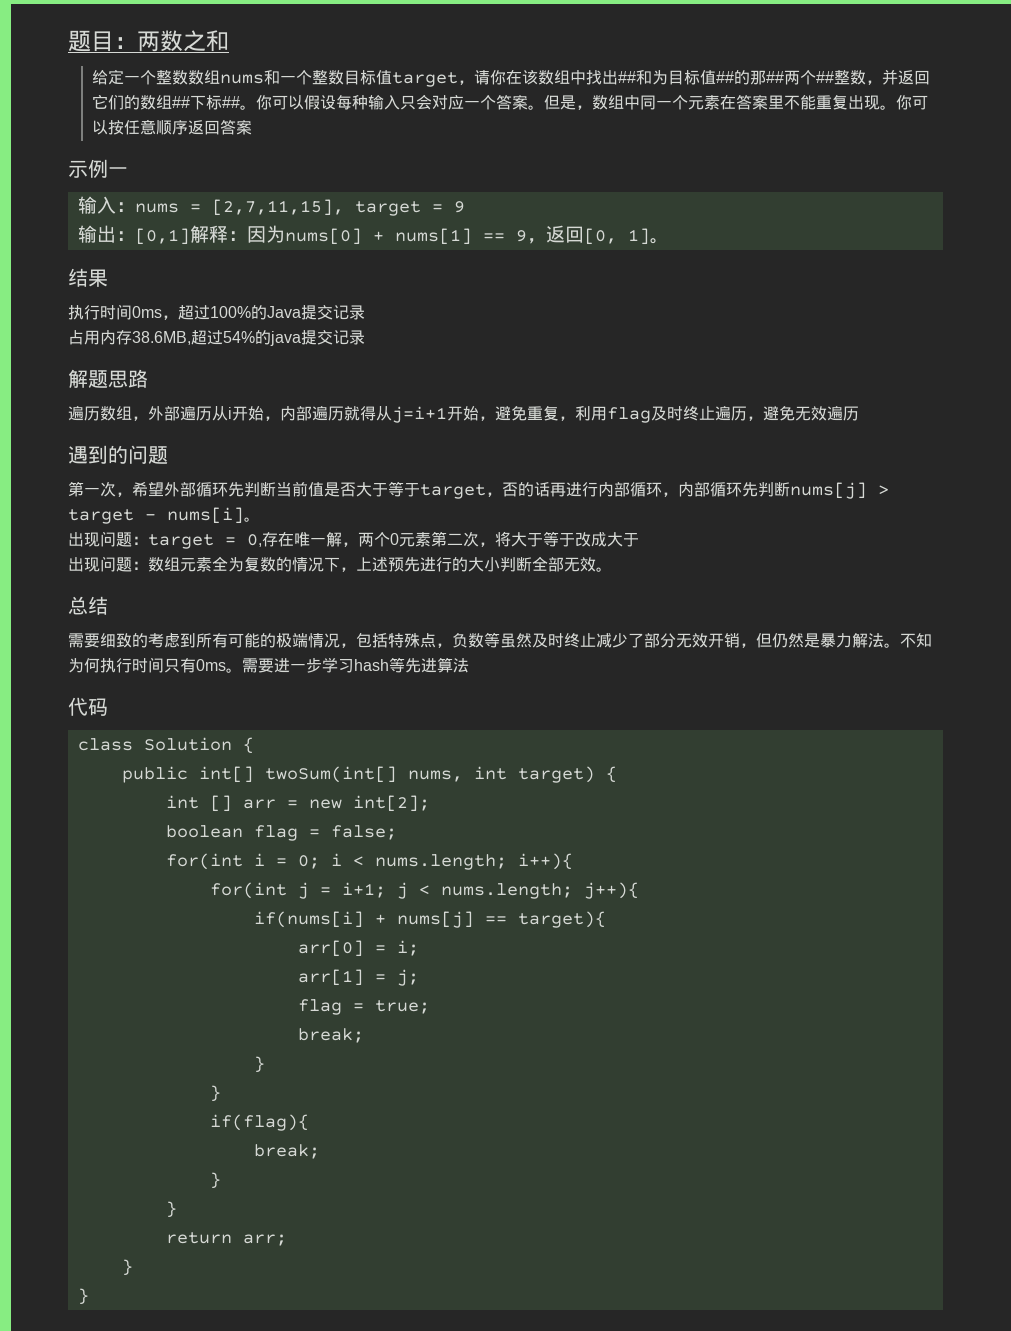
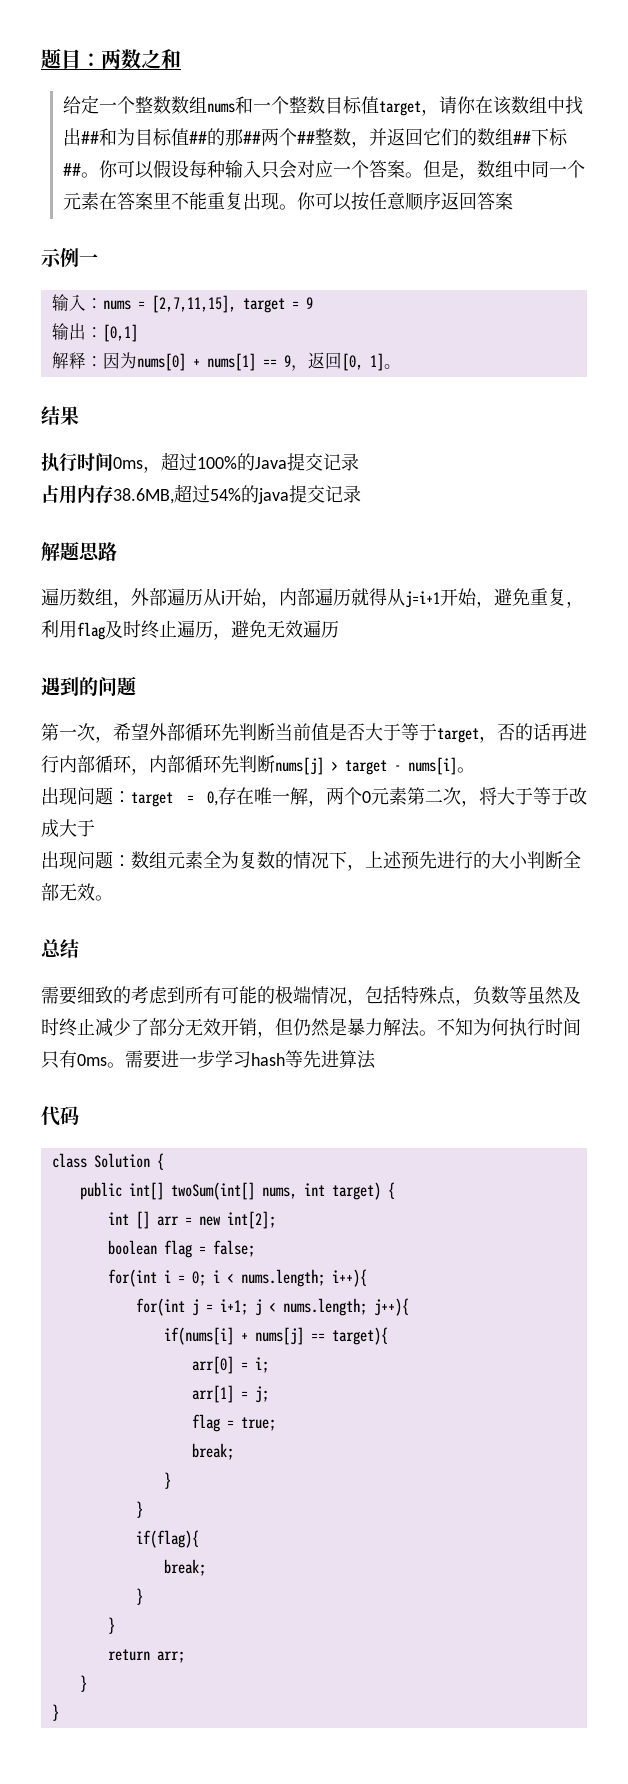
(190, 236) none -> (138, 333) //

